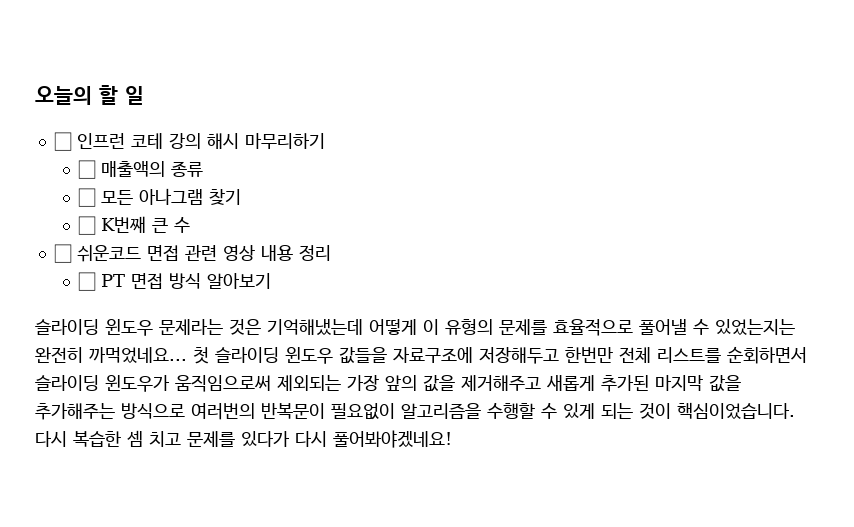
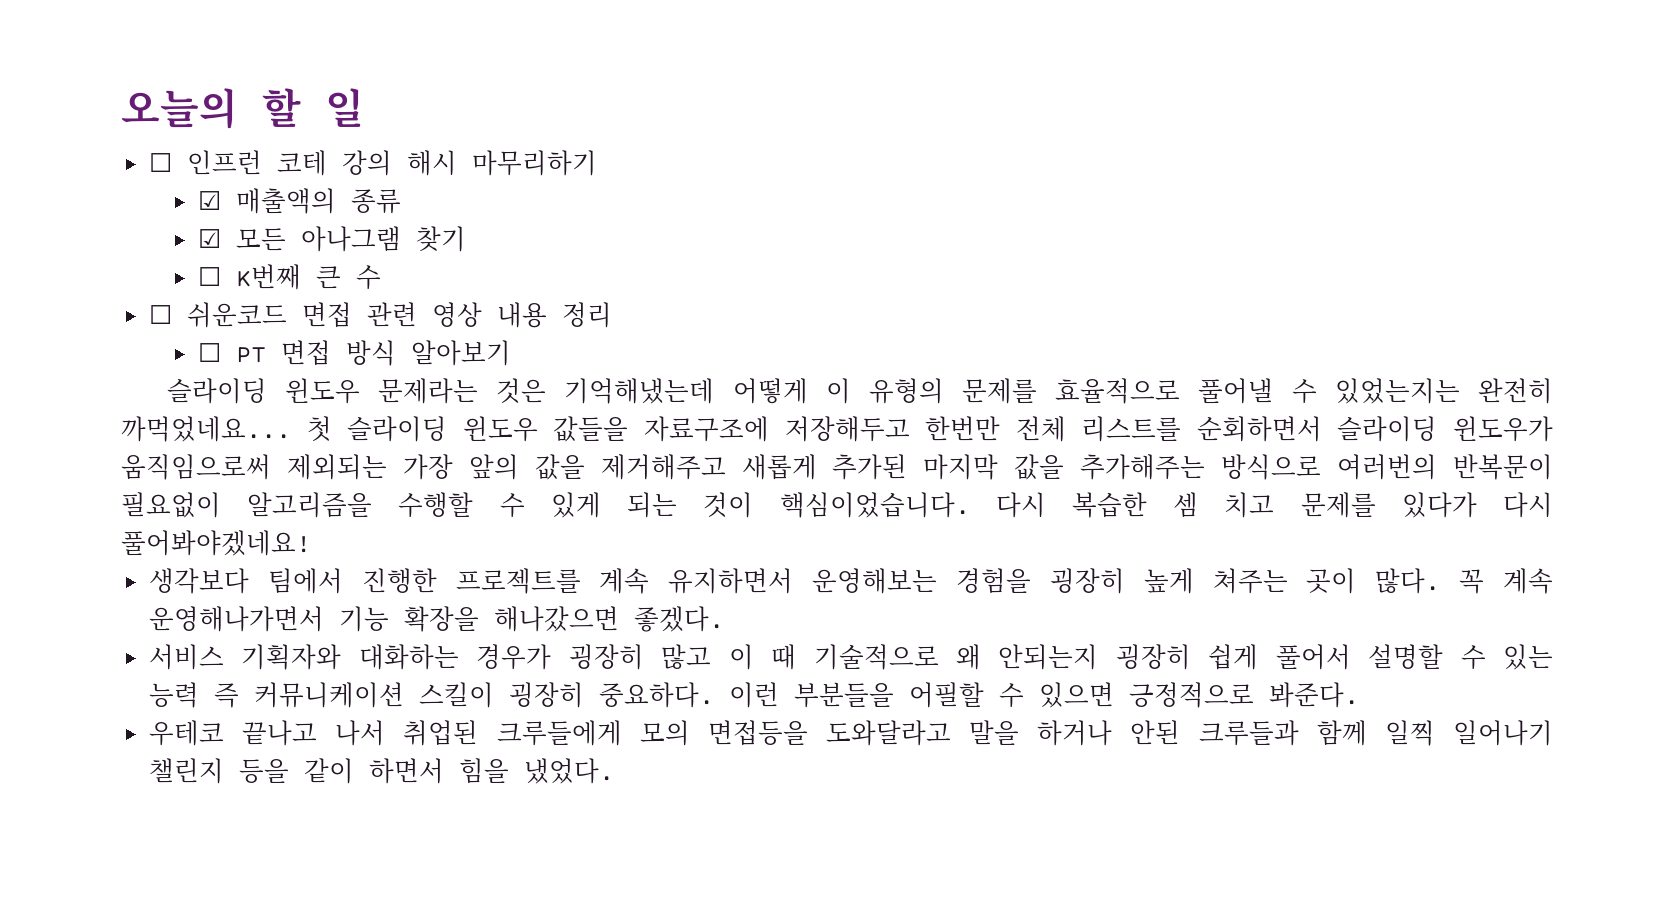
[78,160,97,179] ☐ -> [198,191,222,210] ☑
[78,188,97,207] ☐ -> [198,229,222,248] ☑
(452, 439) none -> [149,568,1554,594] [149,606,725,632] [149,644,1554,670] [149,682,1360,708] [149,720,1554,746] [149,758,615,784] // 생각보다 팀에서 진행한 프로젝트를 계속 유지하면서 운영해보는 경험을 굉장히 높게 쳐주는 곳이 많다. 꼭 계속 운영해나가면서 기능 확장을 해나갔으면 좋겠다. // 서비스 기획자와 대화하는 경우가 굉장히 많고 이 때 기술적으로 왜 안되는지 굉장히 쉽게 풀어서 설명할 수 있는 능력 즉 커뮤니케이션 스킬이 굉장히 중요하다. 이런 부분들을 어필할 수 있으면 긍정적으로 봐준다. // 우테코 끝나고 나서 취업된 크루들에게 모의 면접등을 도와달라고 말을 하거나 안된 크루들과 함께 일찍 일어나기 챌린지 등을 같이 하면서 힘을 냈었다.

